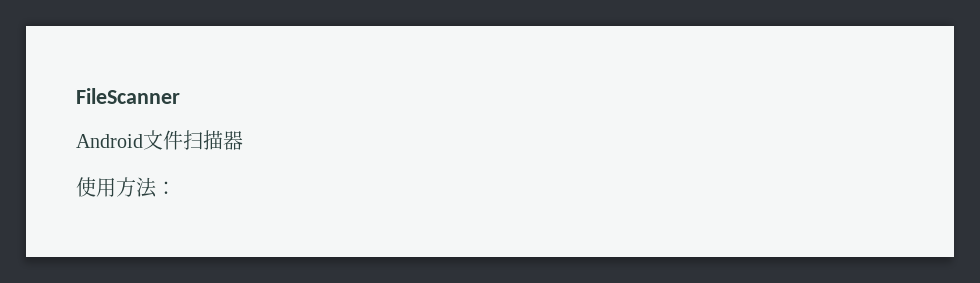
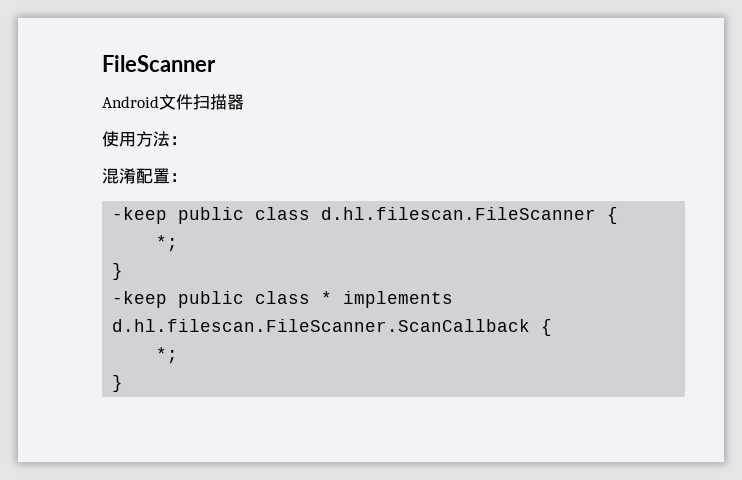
(176, 188) none -> [102,168,187,184] [112,207,619,224] [156,235,179,252] [112,263,124,280] [112,291,454,308] [112,319,553,336] [156,347,179,364] [112,375,124,392] // 混淆配置： // -keep public class d.hl.filescan.FileScanner { // *; // } // -keep public class * implements d.hl.filescan.FileScanner.ScanCallback { // *; // }

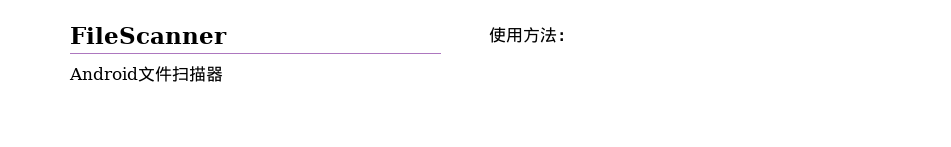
[102,168,187,184] [112,207,619,224] [156,235,179,252] [112,263,124,280] [112,291,454,308] [112,319,553,336] [156,347,179,364] [112,375,124,392] // 混淆配置： // -keep public class d.hl.filescan.FileScanner { // *; // } // -keep public class * implements d.hl.filescan.FileScanner.ScanCallback { // *; // } -> (574, 36) none

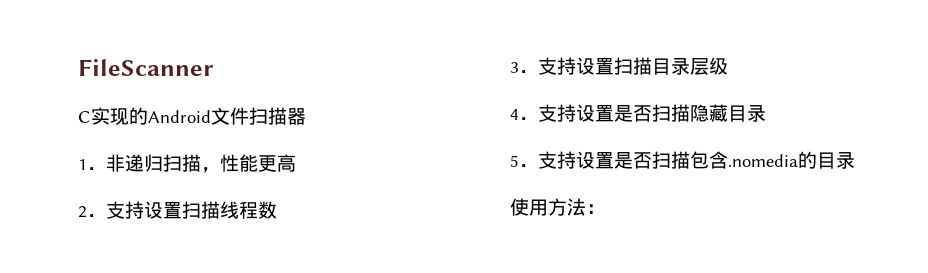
(227, 35) none -> [78,107,148,125] C实现的
(223, 74) none -> [78,154,296,173] [78,201,277,219] [510,57,728,75] [510,104,766,122] [510,151,855,169] // 1．非递归扫描，性能更高 // 2．支持设置扫描线程数 // 3．支持设置扫描目录层级 // 4．支持设置是否扫描隐藏目录 // 5．支持设置是否扫描包含.nomedia的目录

